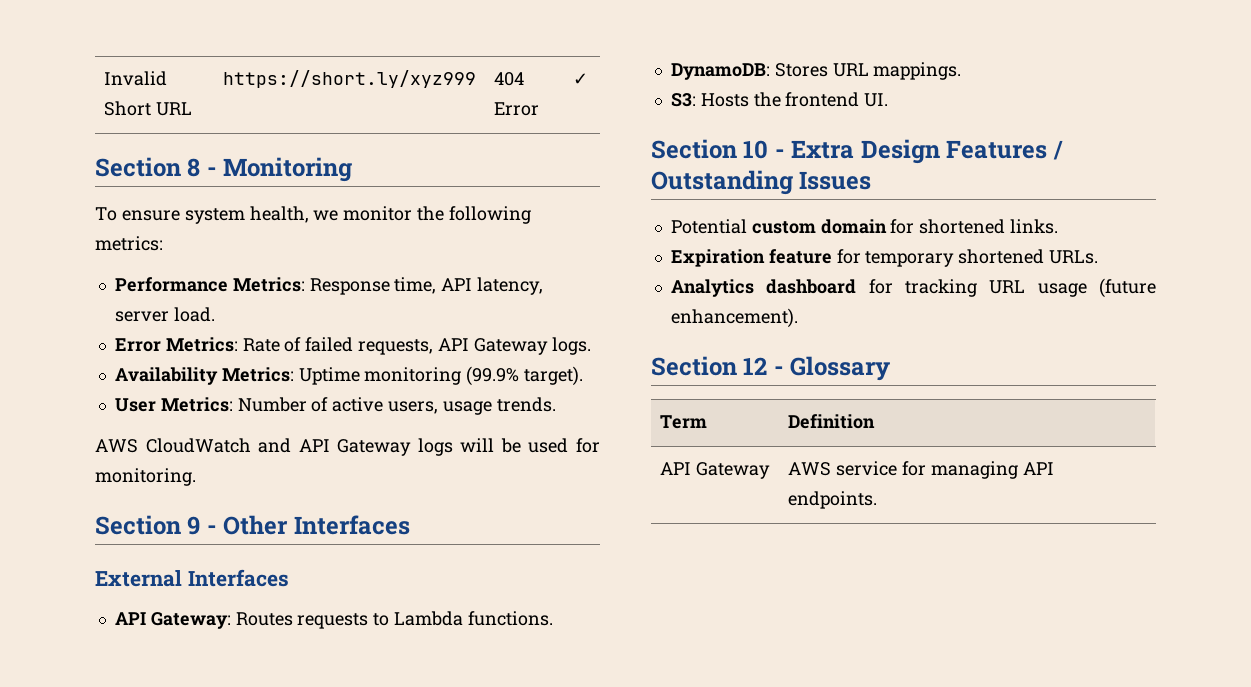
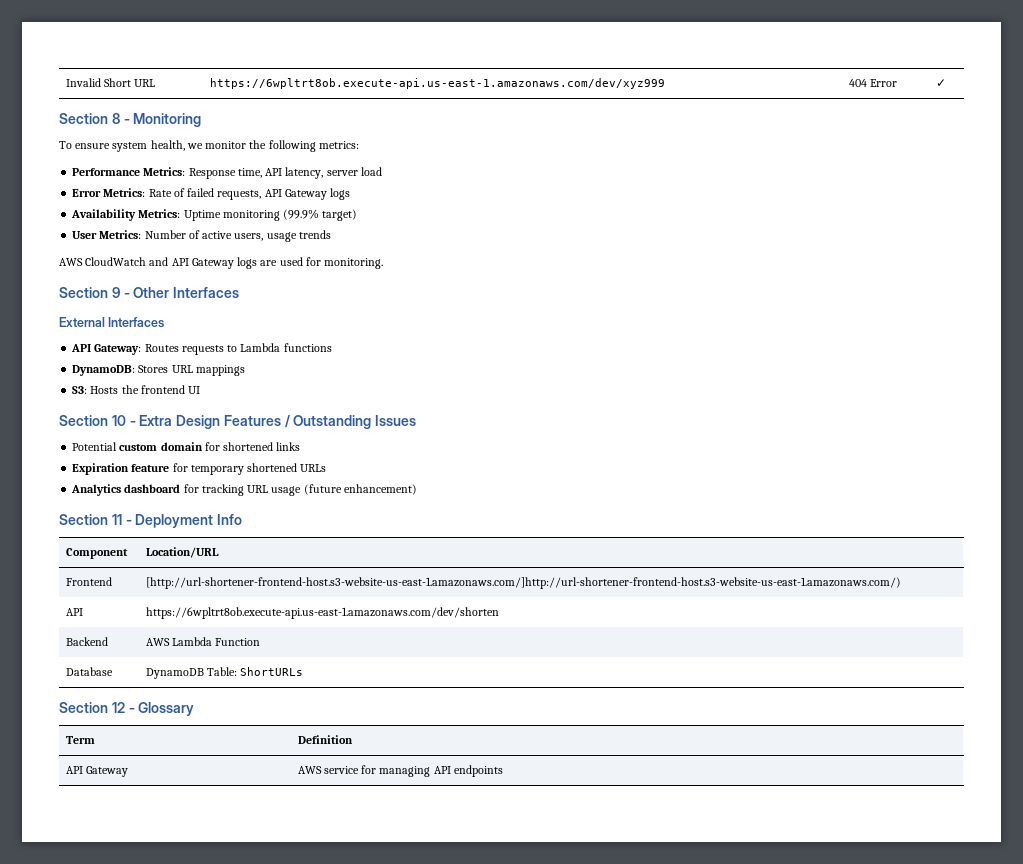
[223,70,477,88] https://short.ly/xyz999 -> [209,78,665,89] https://6wpltrt8ob.execute-api.us-east-1.amazonaws.com/dev/xyz999
[173,307,215,322] load. -> [360,167,382,176] load
[551,337,591,355] logs. -> [330,188,351,200] logs
[524,366,584,386] target). -> [322,209,358,221] target)
[496,397,556,412] trends. -> [298,230,331,239] trends
[460,438,521,453] will be -> [260,260,278,266] are
[467,611,553,626] functions. -> [283,343,332,352] functions
[873,62,962,80] mappings. -> [195,365,245,376] mappings
[864,93,889,107] UI. -> [188,386,201,394] UI
[1010,219,1059,234] links. -> [276,442,301,451] links
[1049,250,1099,264] URLs. -> [300,464,327,472] URLs
[670,308,798,328] enhancement). -> [343,484,417,495] [59,514,243,528] [65,548,128,559] [145,547,219,558] [65,577,112,586] [145,577,901,589] [65,608,83,616] [145,607,499,619] [65,637,108,646] [145,637,261,646] [65,667,113,676] [145,667,304,679] enhancement) // Section 11 - Deployment Info // Component | Location/URL // Frontend | [http://url-shortener-frontend-host.s3-website-us-east-1.amazonaws.com/]http://url-shortener-frontend-host.s3-website-us-east-1.amazonaws.com/) // API | https://6wpltrt8ob.execute-api.us-east-1.amazonaws.com/dev/shorten // Backend | AWS Lambda Function // Database | DynamoDB Table: ShortURLs
[788,491,878,509] endpoints. -> [453,765,503,777] endpoints

